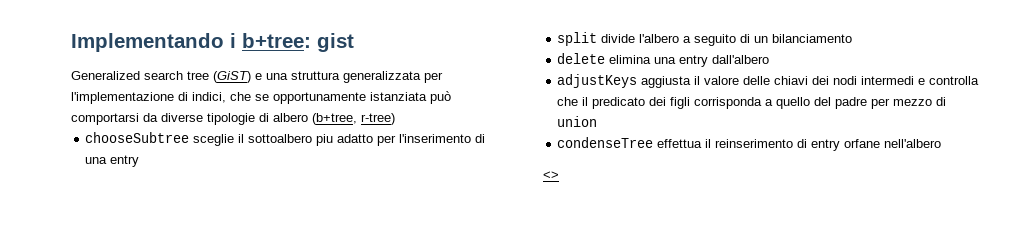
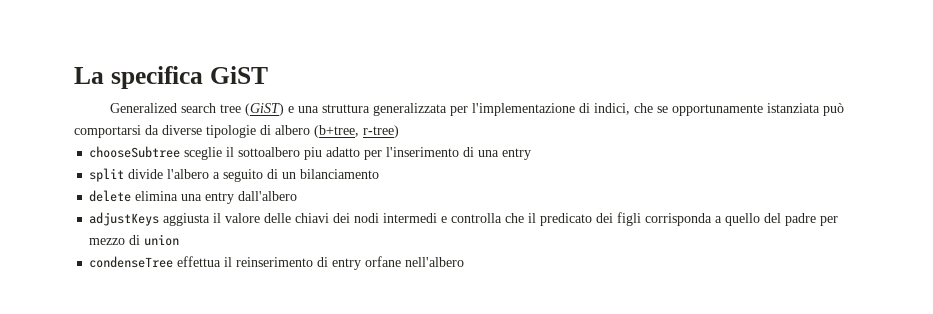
[71,33,354,52] Implementando i b+tree: gist -> [74,66,268,89] La specifica GiST
[543,171,559,179] // <> -> (465, 262) none

